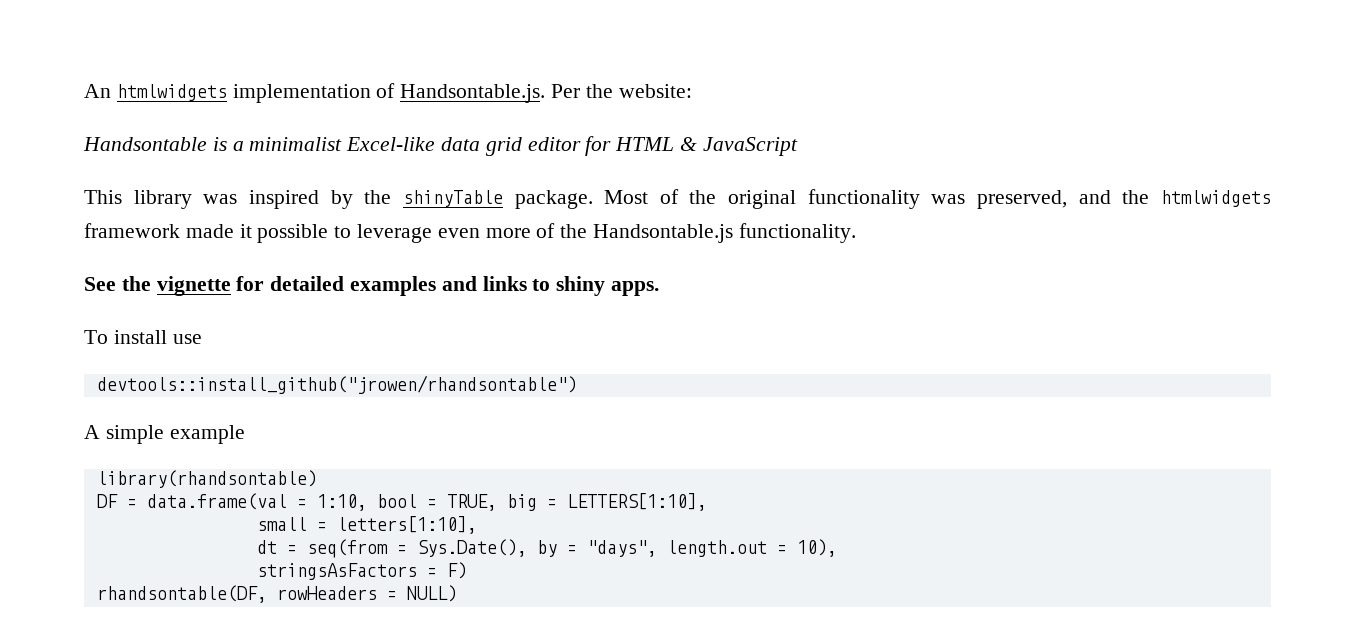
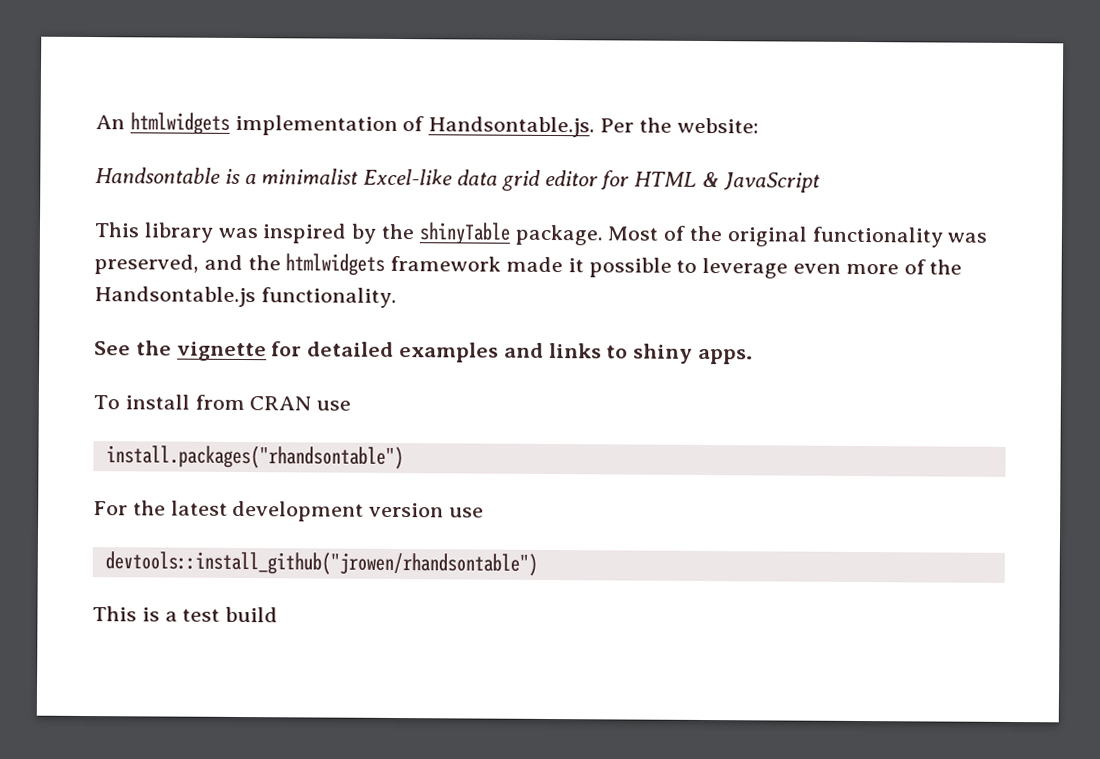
[172,334,202,344] [96,375,577,394] [84,425,245,444] [96,470,317,488] [96,493,707,511] [256,516,477,534] [256,539,837,558] [256,562,467,580] [96,585,457,603] use // devtools::install_github("jrowen/rhandsontable") // A simple example // library(rhandsontable) // DF = data.frame(val = 1:10, bool = TRUE, big = LETTERS[1:10], // small = letters[1:10], // dt = seq(from = Sys.Date(), by = "days", length.out = 10), // stringsAsFactors = F) // rhandsontable(DF, rowHeaders = NULL) -> [194,394,352,411] [105,445,404,470] [93,500,485,522] [104,551,538,576] [92,606,279,623] from CRAN use // install.packages("rhandsontable") // For the latest development version use // devtools::install_github("jrowen/rhandsontable") // This is a test build

